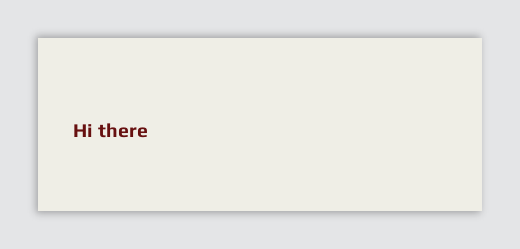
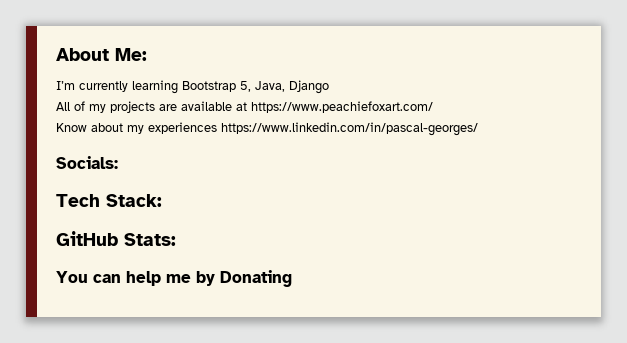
[73,123,149,138] Hi there -> [56,48,147,61] [56,80,329,94] [56,101,433,113] [56,122,478,136] [56,156,118,169] [56,194,162,207] [56,231,176,246] [56,270,292,287] About Me: // I’m currently learning Bootstrap 5, Java, Django // All of my projects are available at https://www.peachiefoxart.com/ // Know about my experiences https://www.linkedin.com/in/pascal-georges/ // Socials: // Tech Stack: // GitHub Stats: // You can help me by Donating

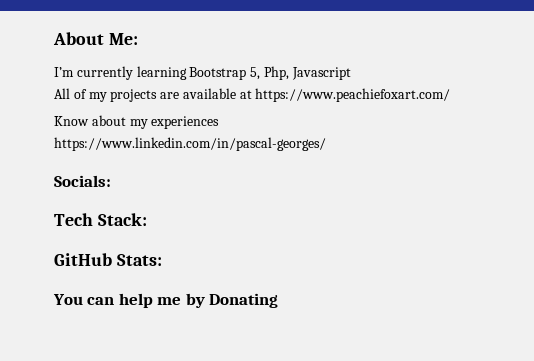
[255,80,329,94] Java, Django -> [263,66,351,80] Php, Javascript

